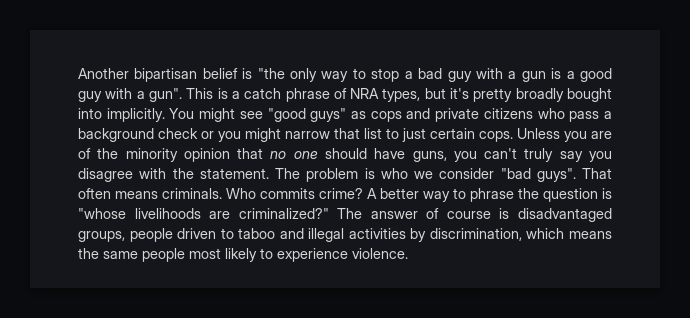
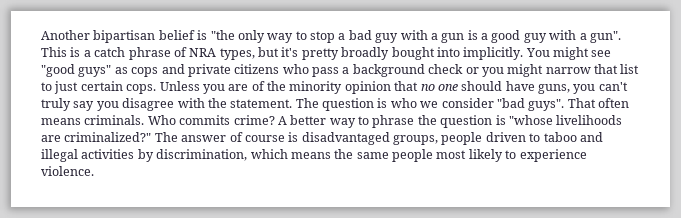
[306,168,359,182] problem -> [322,98,374,111] question

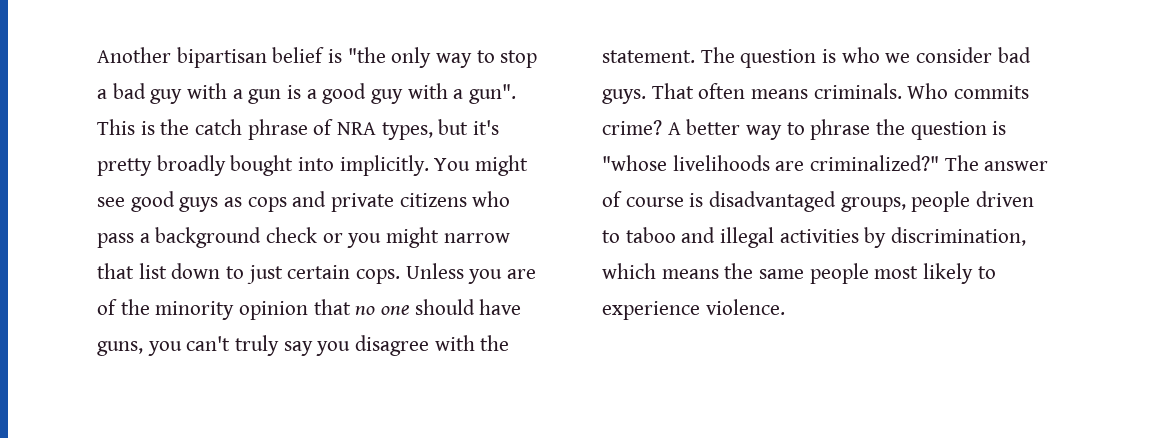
[83,50,91,57] a -> [160,119,190,135] the
[41,64,112,77] "good guys" -> [130,191,219,212] good guys
(640, 69) none -> [171,263,221,279] down
[496,98,565,111] "bad guys". -> [997,47,1031,63] [602,89,646,104] bad guys.

